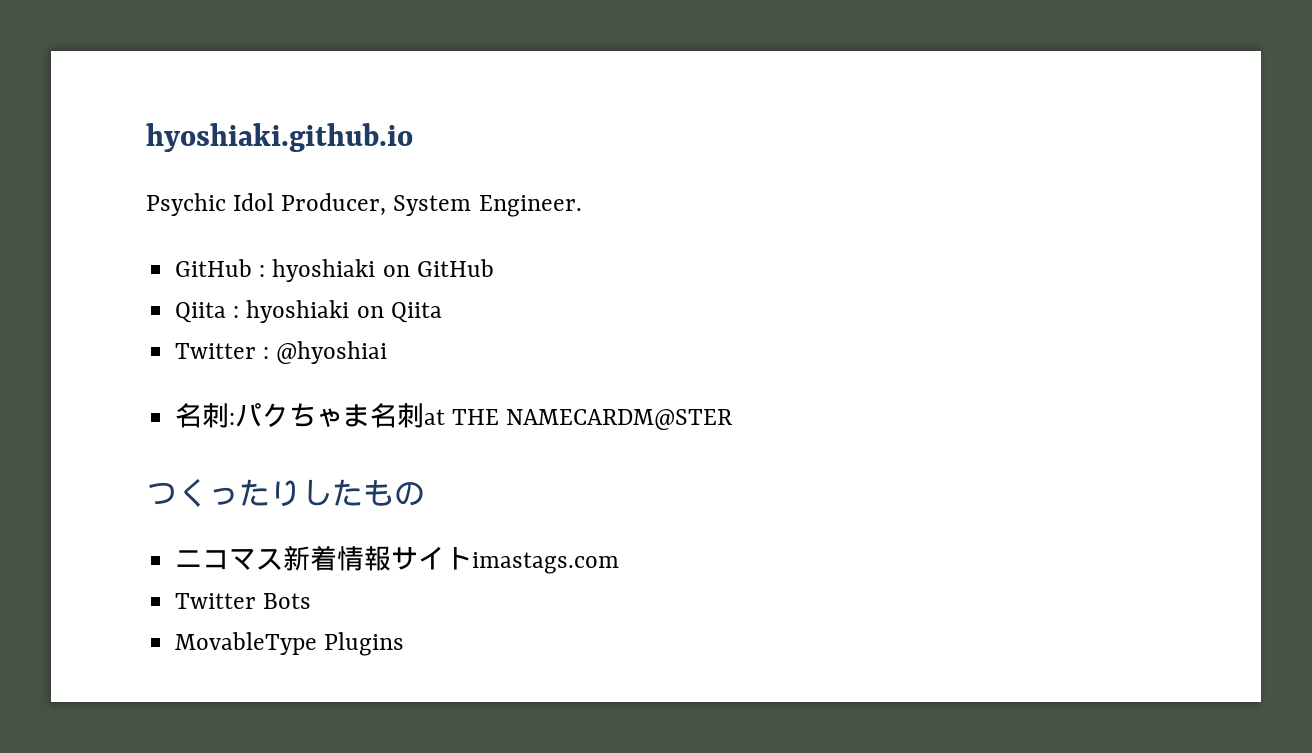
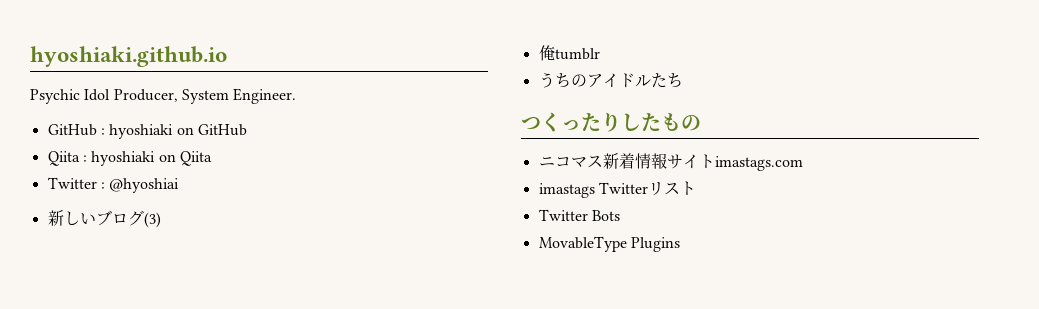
[175,403,733,430] 名刺:パクちゃま名刺at THE NAMECARDM@STER -> [47,210,161,228] [538,45,600,61] [538,72,683,88] 新しいブログ(3) // 俺tumblr // うちのアイドルたち
(620, 563) none -> [538,181,696,198] // imastags Twitterリスト

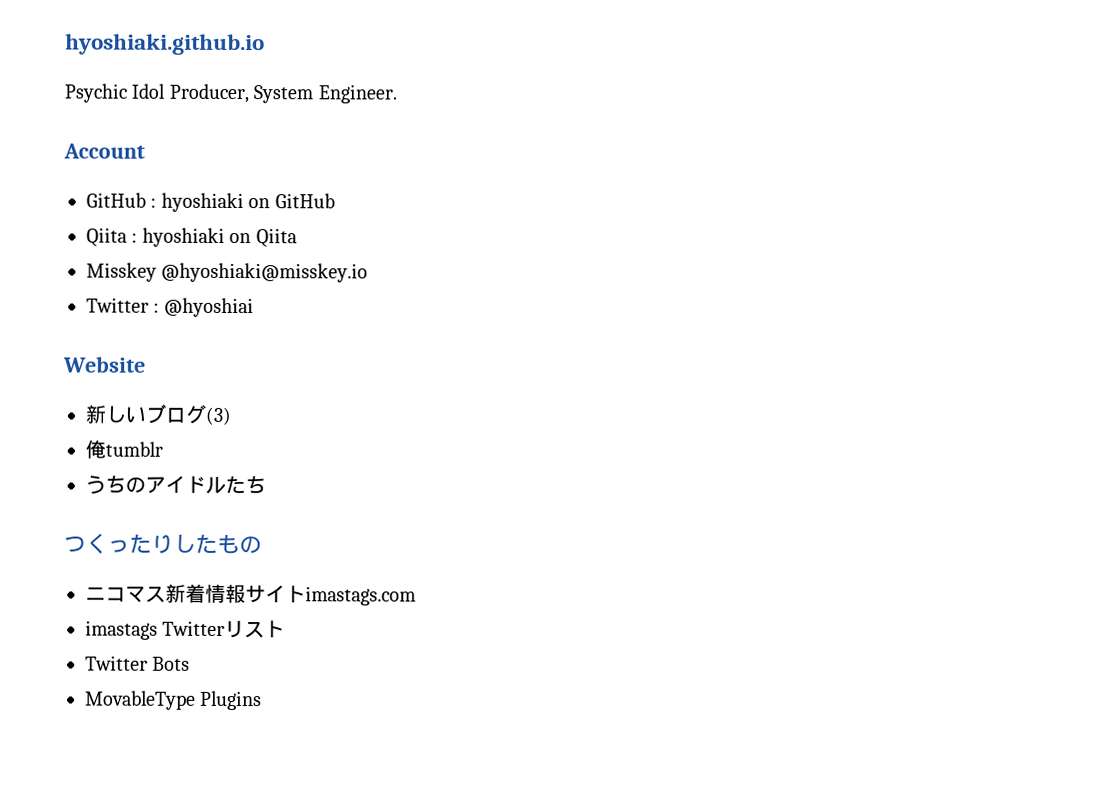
(297, 96) none -> [63,143,145,159] // Account
(212, 158) none -> [86,262,369,283] // Misskey @hyoshiaki@misskey.io
(180, 185) none -> [63,356,146,373] // Website

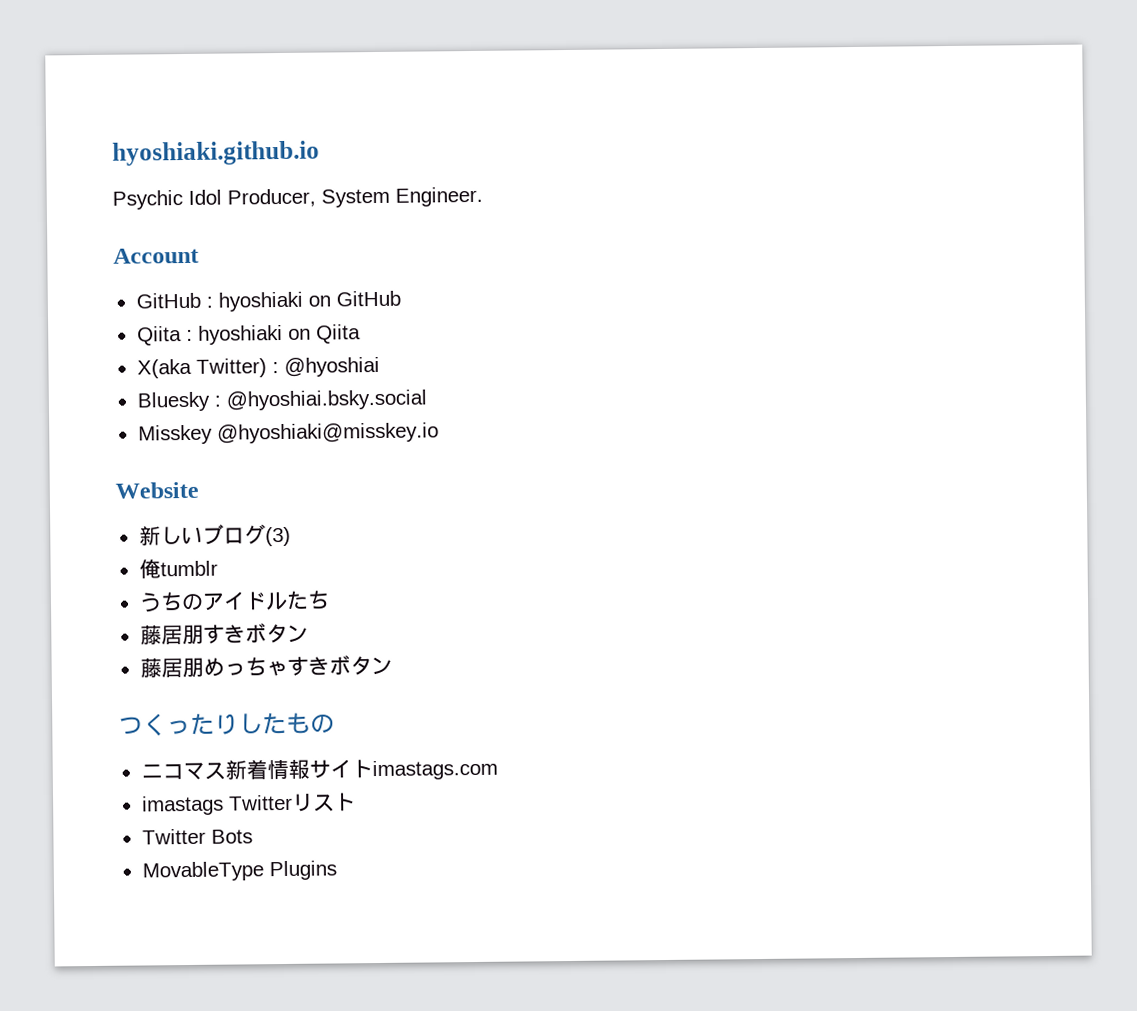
(297, 238) none -> [136,356,380,379] [136,389,427,412] // X(aka Twitter) : @hyoshiai // Bluesky : @hyoshiai.bsky.social
[86,297,254,318] // Twitter : @hyoshiai -> (439, 433) none
(266, 484) none -> [139,623,309,646] [139,655,393,679] // 藤居朋すきボタン // 藤居朋めっちゃすきボタン

